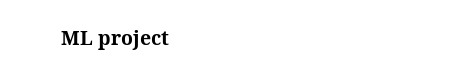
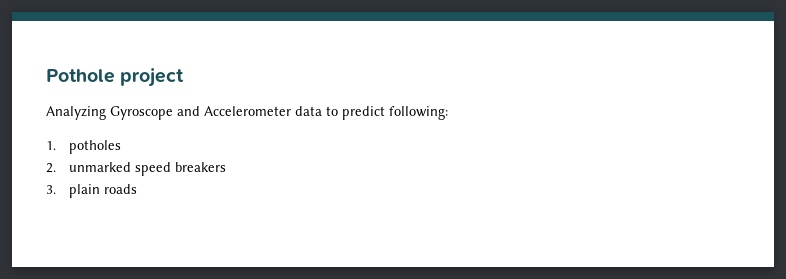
[61,31,93,45] ML -> [46,69,115,83] Pothole
(170, 40) none -> [46,106,448,120] [46,140,121,154] [46,162,226,176] [46,184,137,198] // Analyzing Gyroscope and Accelerometer data to predict following: // 1. potholes // 2. unmarked speed breakers // 3. plain roads

